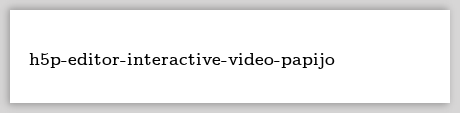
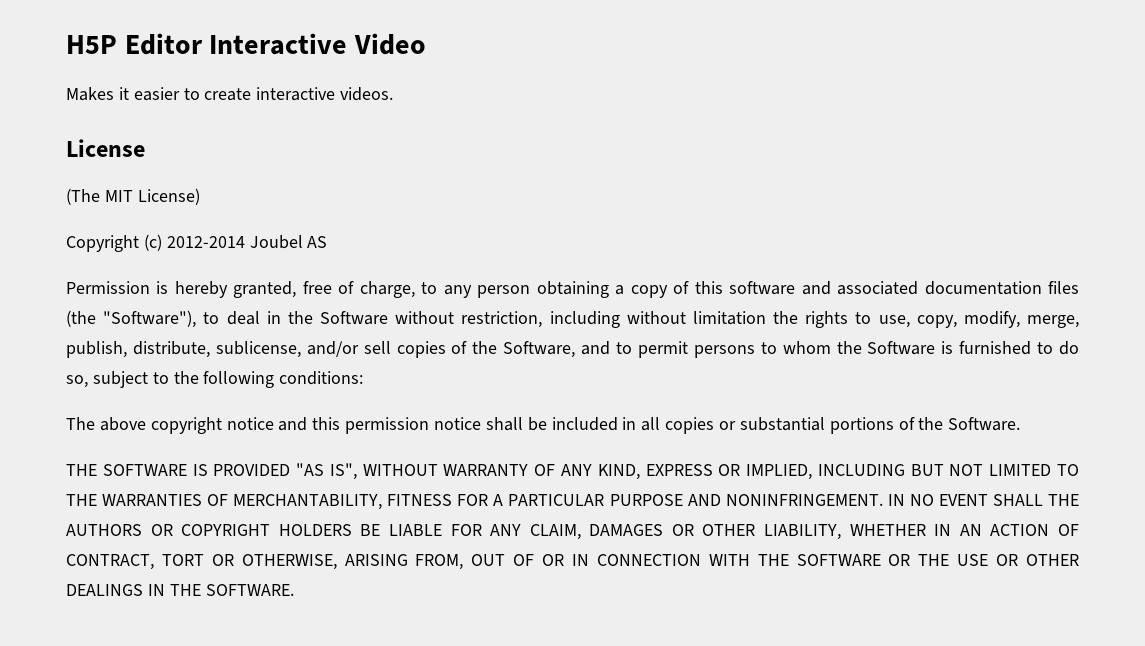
[29,53,335,69] h5p-editor-interactive-video-papijo -> [66,33,426,55] [66,87,394,101] [66,139,145,157] [66,188,200,205] [66,234,328,252] [66,281,1080,298] [66,310,1079,328] [66,341,1079,358] [66,371,364,388] [66,417,1021,434] [66,463,1080,480] [66,494,1080,510] [66,524,1079,540] [66,554,1080,570] [66,584,294,596] H5P Editor Interactive Video // Makes it easier to create interactive videos. // License // (The MIT License) // Copyright (c) 2012-2014 Joubel AS // Permission is hereby granted, free of charge, to any person obtaining a copy of this software and associated documentation files (the "Software"), to deal in the Software without restriction, including without limitation the rights to use, copy, modify, merge, publish, distribute, sublicense, and/or sell copies of the Software, and to permit persons to whom the Software is furnished to do so, subject to the following conditions: // The above copyright notice and this permission notice shall be included in all copies or substantial portions of the Software. // THE SOFTWARE IS PROVIDED "AS IS", WITHOUT WARRANTY OF ANY KIND, EXPRESS OR IMPLIED, INCLUDING BUT NOT LIMITED TO THE WARRANTIES OF MERCHANTABILITY, FITNESS FOR A PARTICULAR PURPOSE AND NONINFRINGEMENT. IN NO EVENT SHALL THE AUTHORS OR COPYRIGHT HOLDERS BE LIABLE FOR ANY CLAIM, DAMAGES OR OTHER LIABILITY, WHETHER IN AN ACTION OF CONTRACT, TORT OR OTHERWISE, ARISING FROM, OUT OF OR IN CONNECTION WITH THE SOFTWARE OR THE USE OR OTHER DEALINGS IN THE SOFTWARE.

